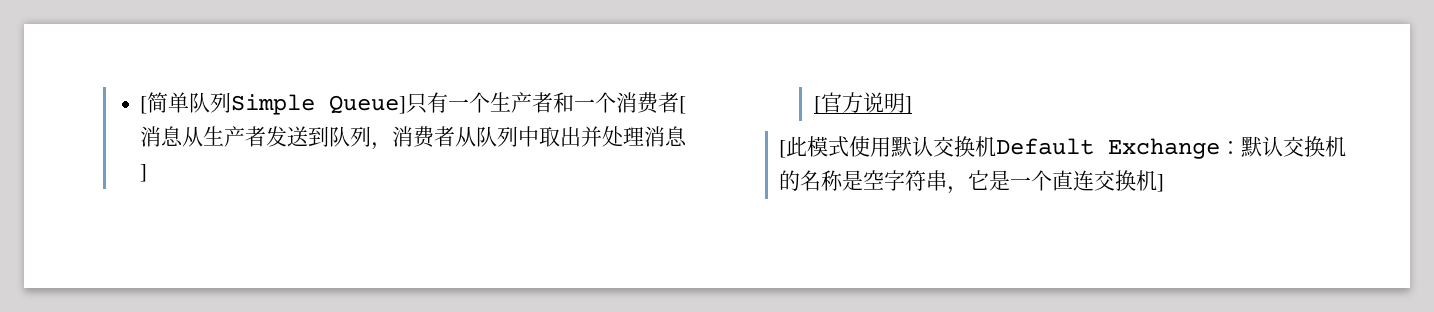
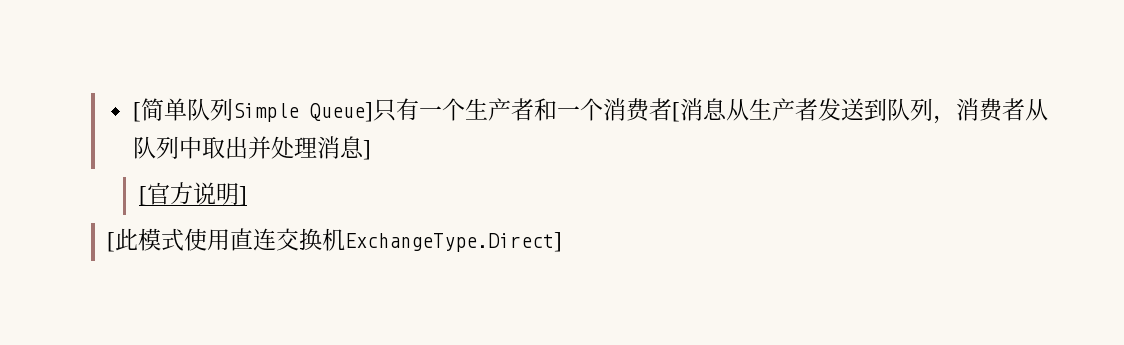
[891,136,1347,159] [779,170,1053,194] 默认交换机Default Exchange：默认交换机的名称是空字符串，它是一个 -> (231, 240) none
[1157,174,1165,192] ] -> [345,232,563,252] ExchangeType.Direct]

